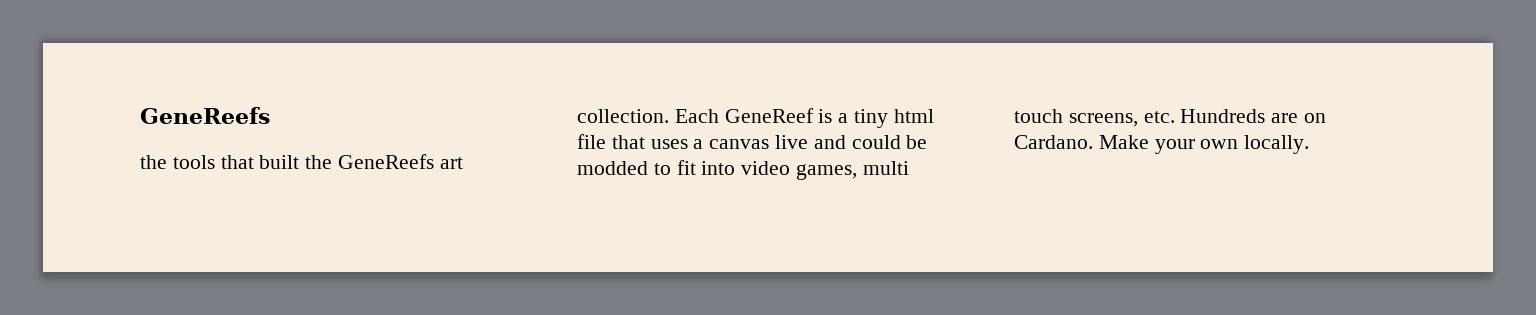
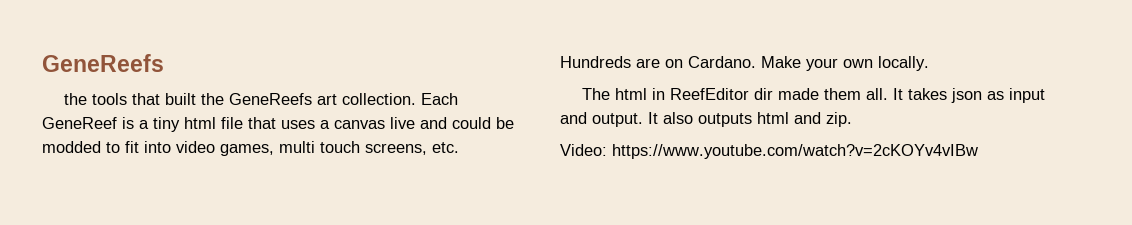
(1310, 144) none -> [581,88,1045,103] [560,112,852,127] [560,144,978,159] // The html in ReefEditor dir made them all. It takes json as input and output. It also outputs html and zip. // Video: https://www.youtube.com/watch?v=2cKOYv4vIBw

